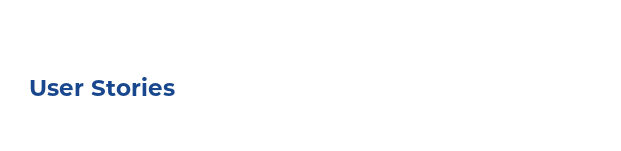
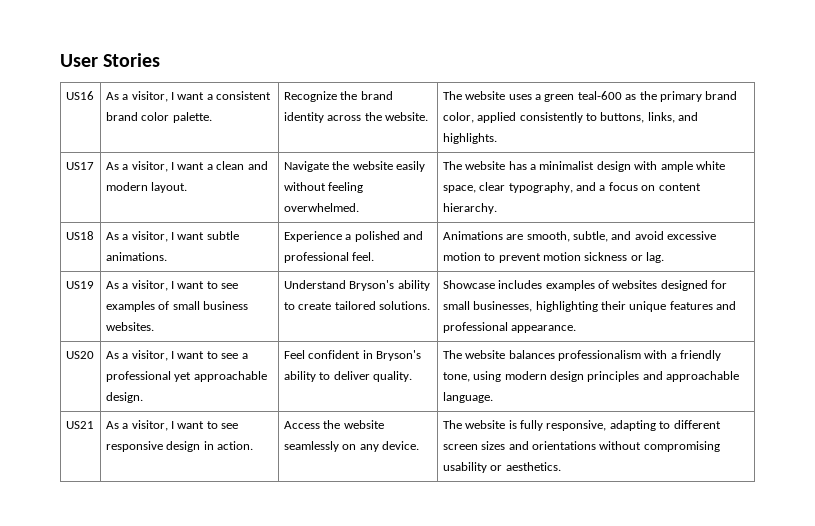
(175, 86) none -> [65,91,94,100] [105,91,272,102] [105,112,212,123] [283,91,393,102] [283,112,429,123] [442,91,738,102] [442,112,699,123] [442,133,497,144] [65,162,94,170] [105,161,268,172] [105,182,188,193] [283,161,426,172] [283,182,364,193] [283,203,359,212] [442,161,725,172] [442,182,701,193] [442,203,497,214] [65,231,94,240] [105,231,239,242] [105,252,167,261] [283,231,424,242] [283,252,375,263] [442,231,717,242] [442,252,665,263] [65,281,94,289] [105,280,239,291] [105,301,249,312] [105,322,154,331] [283,280,430,291] [283,301,431,310] [442,280,728,291] [442,301,737,312] [442,322,577,333] [65,351,94,359] [105,350,248,361] [105,371,267,382] [105,392,143,403] [283,350,422,361] [283,371,413,382] [442,350,722,361] [442,371,740,382] [442,392,493,403] [65,421,94,429] [105,420,239,431] [105,441,254,452] [283,420,384,429] [283,441,420,452] [442,420,721,431] [442,441,720,452] [442,462,561,473] // US16 | As a visitor, I want a consistent brand color palette. | Recognize the brand identity across the website. | The website uses a green teal-600 as the primary brand color, applied consistently to buttons, links, and highlights. // US17 | As a visitor, I want a clean and modern layout. | Navigate the website easily without feeling overwhelmed. | The website has a minimalist design with ample white space, clear typography, and a focus on content hierarchy. // US18 | As a visitor, I want subtle animations. | Experience a polished and professional feel. | Animations are smooth, subtle, and avoid excessive motion to prevent motion sickness or lag. // US19 | As a visitor, I want to see examples of small business websites. | Understand Bryson's ability to create tailored solutions. | Showcase includes examples of websites designed for small businesses, highlighting their unique features and professional appearance. // US20 | As a visitor, I want to see a professional yet approachable design. | Feel confident in Bryson's ability to deliver quality. | The website balances professionalism with a friendly tone, using modern design principles and approachable language. // US21 | As a visitor, I want to see responsive design in action. | Access the website seamlessly on any device. | The website is fully responsive, adapting to different screen sizes and orientations without compromising usability or aesthetics.

